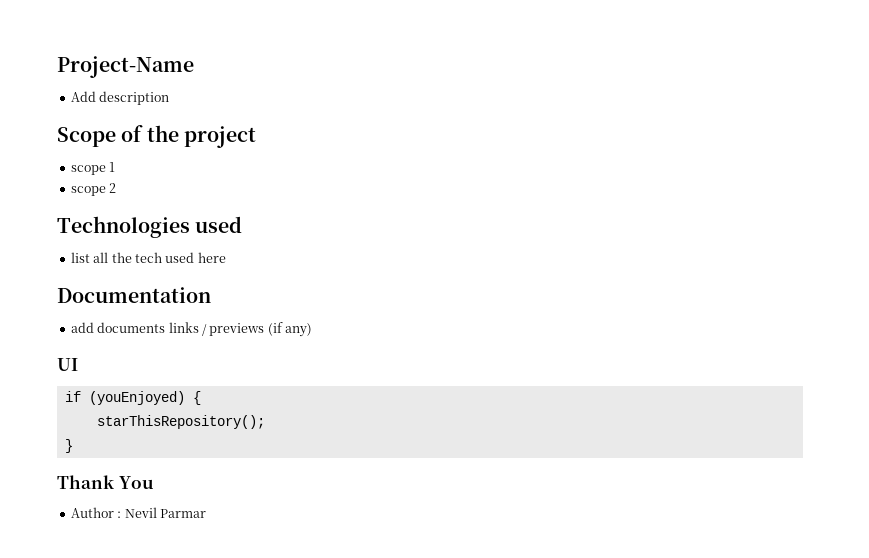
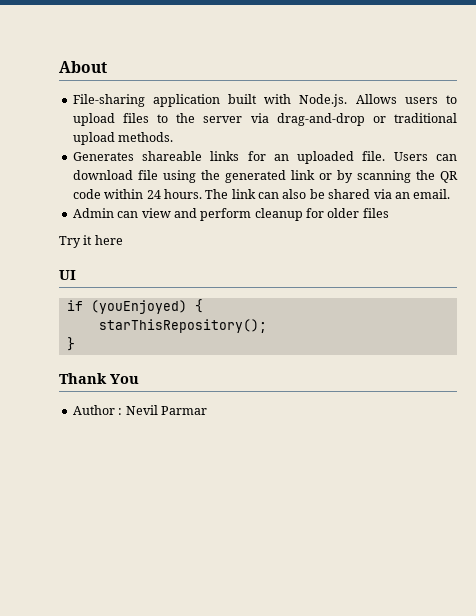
[57,56,194,78] [70,91,170,105] [57,125,256,148] [70,162,116,175] [70,183,117,196] [57,216,243,238] [70,252,226,263] [57,287,211,303] [70,322,312,337] Project-Name // Add description // Scope of the project // scope 1 // scope 2 // Technologies used // list all the tech used here // Documentation // add documents links / previews (if any) -> [59,61,107,73] [72,94,457,107] [72,113,457,126] [72,132,174,145] [72,151,457,164] [72,170,458,183] [72,189,451,199] [72,208,389,221] [59,235,123,248] About // File-sharing application built with Node.js. Allows users to upload files to the server via drag-and-drop or traditional upload methods. // Generates shareable links for an uploaded file. Users can download file using the generated link or by scanning the QR code within 24 hours. The link can also be shared via an email. // Admin can view and perform cleanup for older files // Try it here

